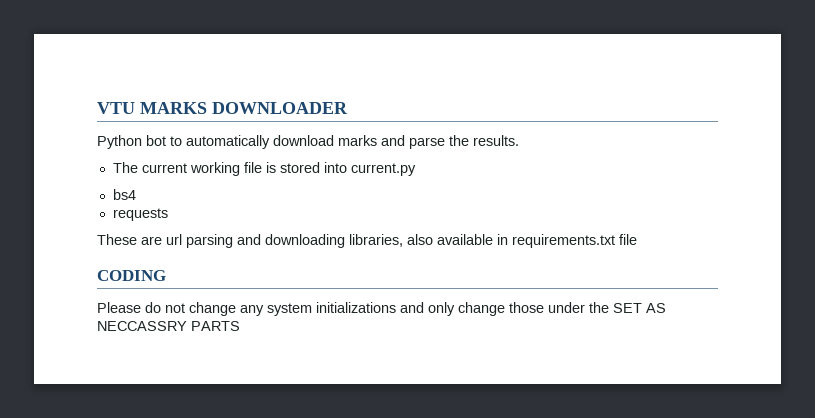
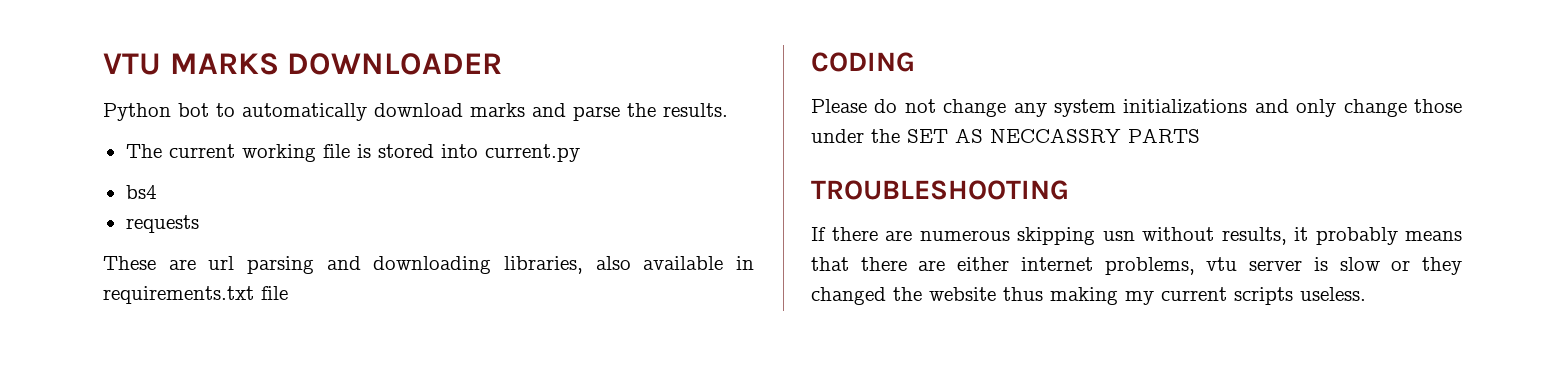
(240, 326) none -> [811,180,1069,200] [811,227,1462,245] [811,257,1462,275] [811,287,1366,305] // TROUBLESHOOTING // If there are numerous skipping usn without results, it probably means that there are either internet problems, vtu server is slow or they changed the website thus making my current scripts useless.

